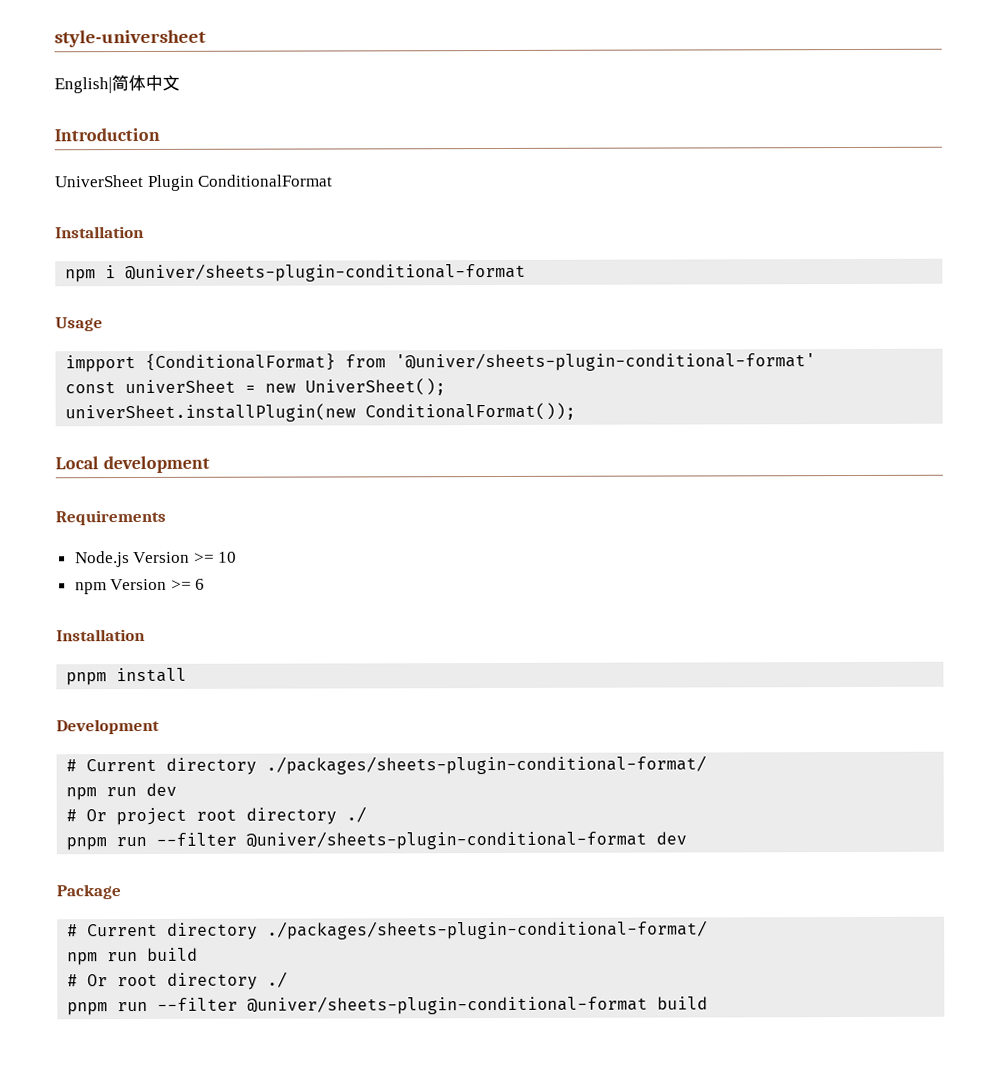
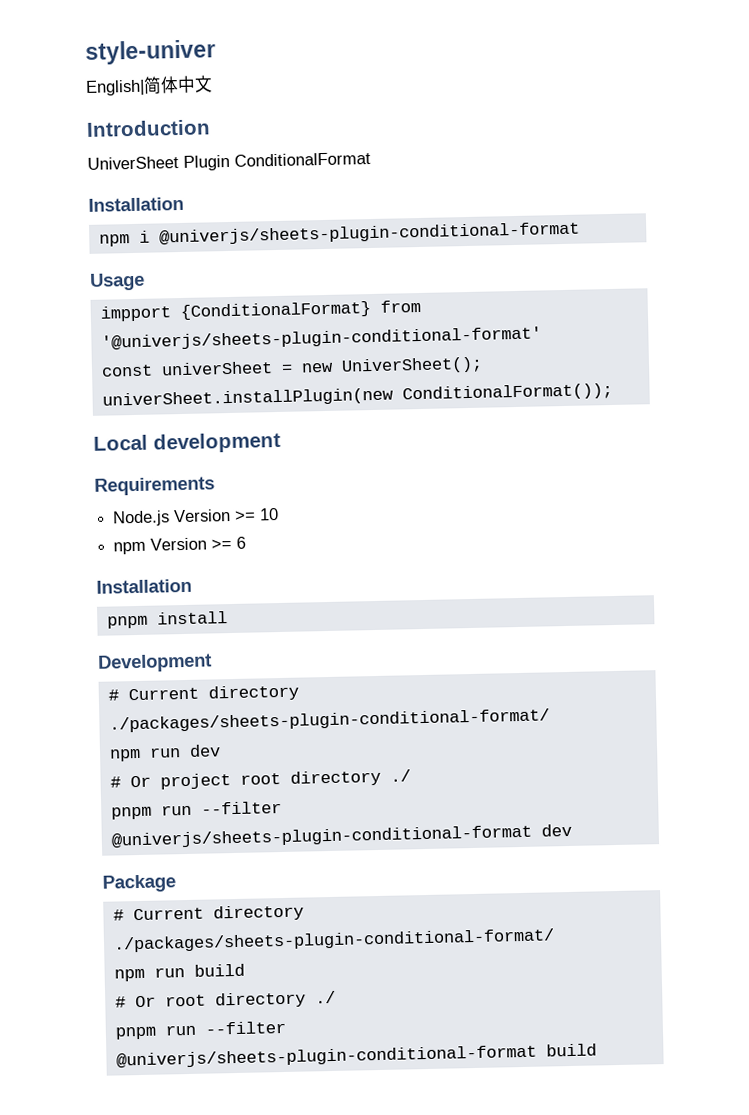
[54,29,206,48] style-universheet -> [85,39,216,65] style-univer
[125,262,527,283] @univer/sheets-plugin-conditional-format -> [158,221,580,246] @univerjs/sheets-plugin-conditional-format
[395,352,817,372] '@univer/sheets-plugin-conditional-format' -> [100,326,542,351] '@univerjs/sheets-plugin-conditional-format'
[246,830,648,850] @univer/sheets-plugin-conditional-format -> [110,824,532,849] @univerjs/sheets-plugin-conditional-format
[247,995,649,1015] @univer/sheets-plugin-conditional-format -> [115,1044,537,1069] @univerjs/sheets-plugin-conditional-format

